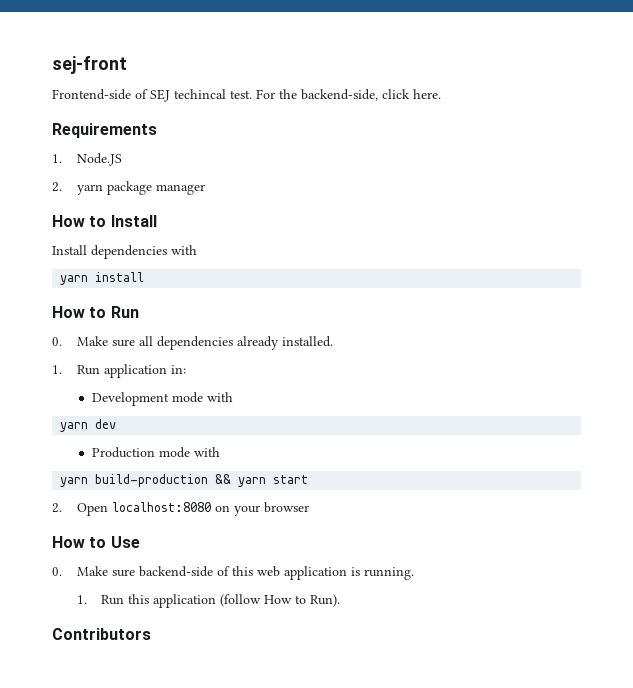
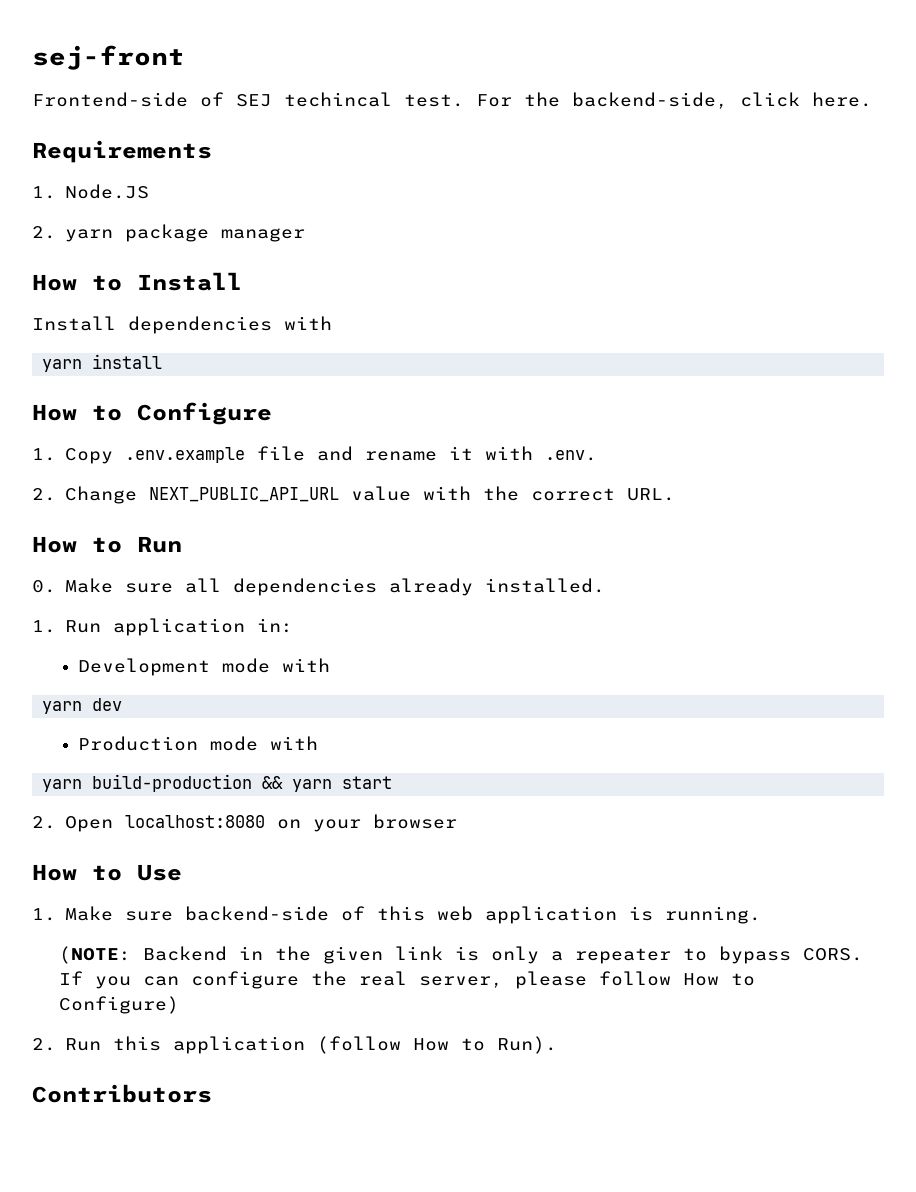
(145, 277) none -> [32,402,272,425] [32,446,597,464] [32,486,675,504] // How to Configure // 1. Copy .env.example file and rename it with .env. // 2. Change NEXT_PUBLIC_API_URL value with the correct URL.
[52,567,62,576] 0. -> [32,908,56,921] 1.
[76,595,87,604] 1. -> [59,946,864,964] [59,971,756,989] [59,996,180,1014] [32,1038,56,1051] (NOTE: Backend in the given link is only a repeater to bypass CORS. If you can configure the real server, please follow How to Configure) // 2.

